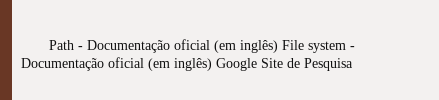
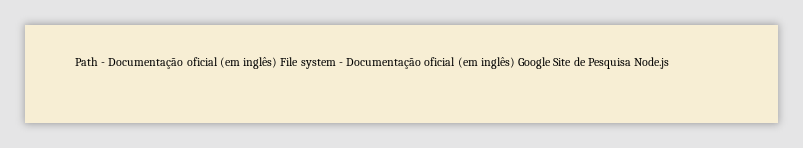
(353, 64) none -> [634,57,670,69] Node.js

